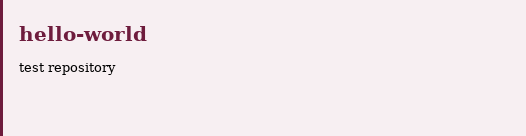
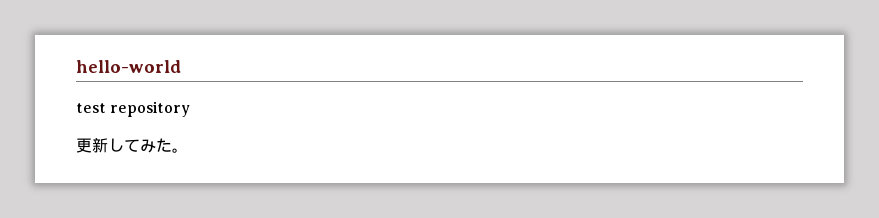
(116, 69) none -> [76,137,188,153] // 更新してみた。

